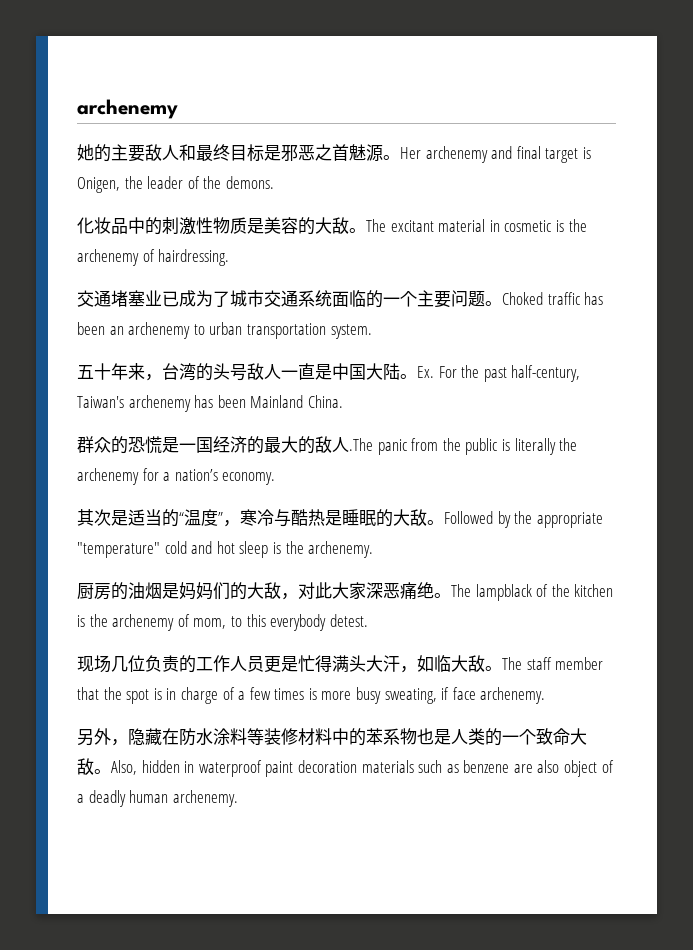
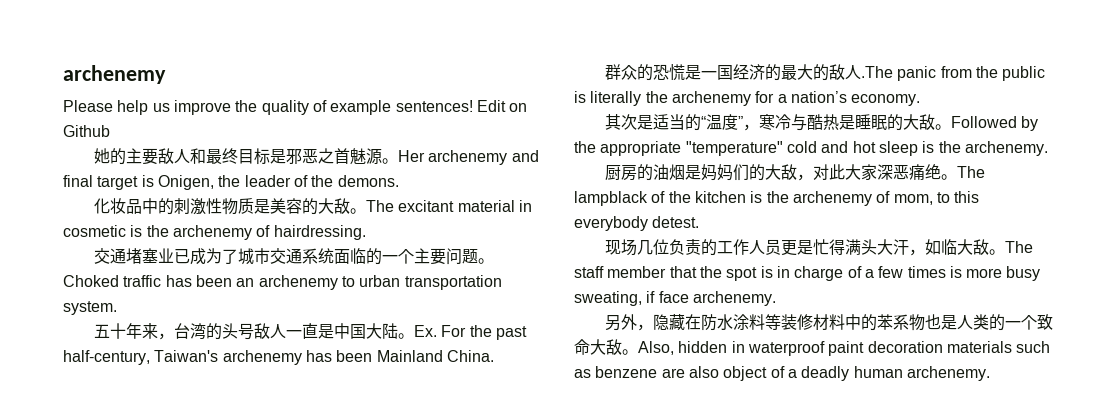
[77,99,178,119] archenemy -> [63,65,166,84] [63,100,528,115] [63,125,110,137] archenemy // Please help us improve the quality of example sentences! Edit on Github

